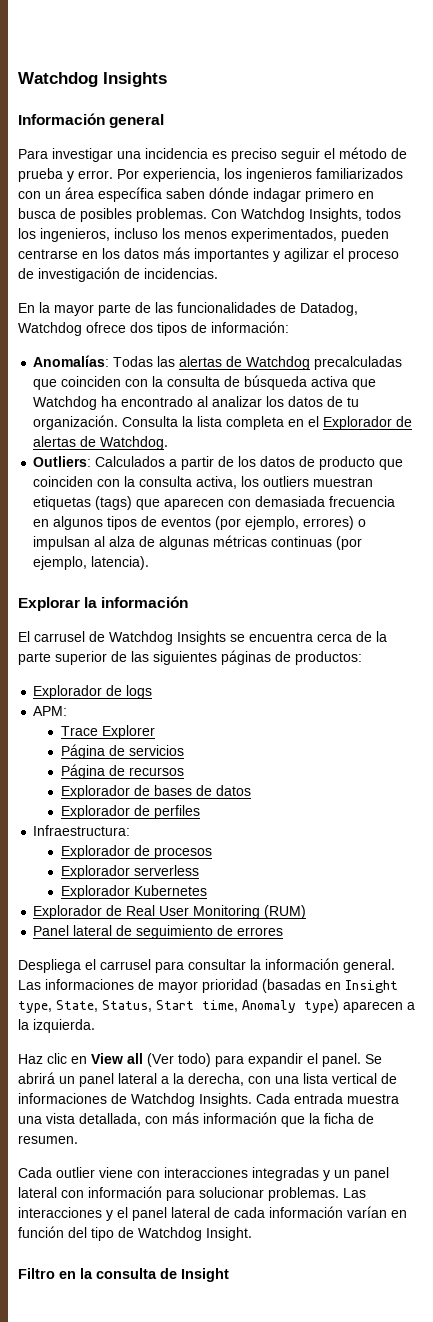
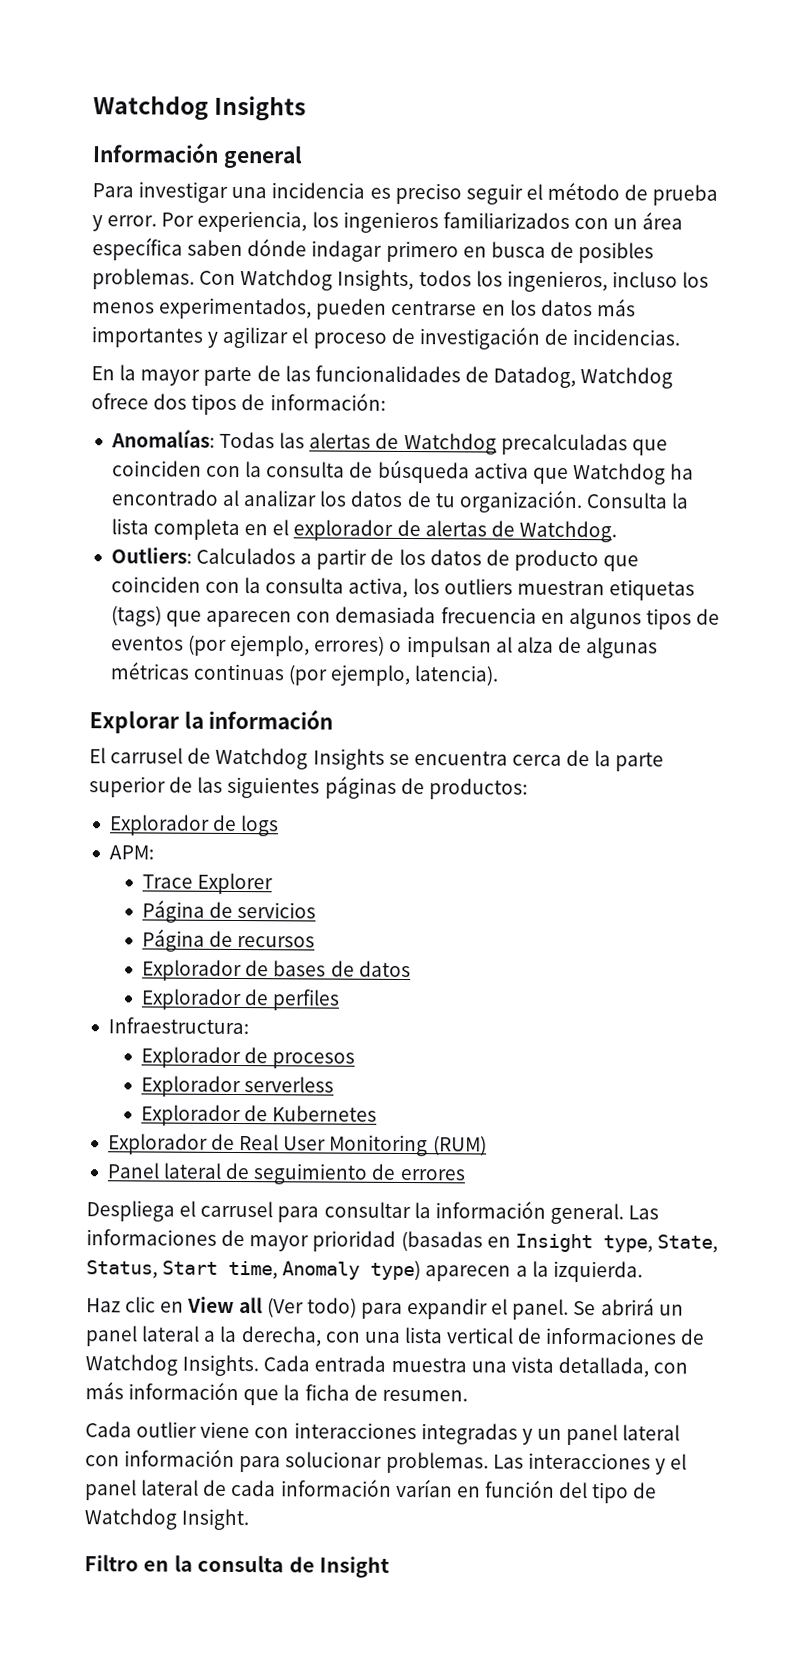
[323,416,393,430] Explorador -> [293,519,394,541] explorador
(130, 892) none -> [244,1105,269,1122] de

